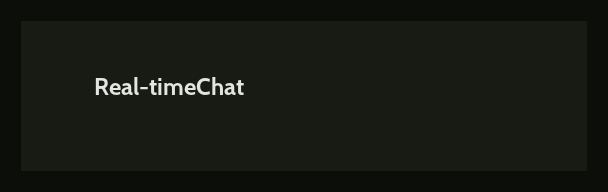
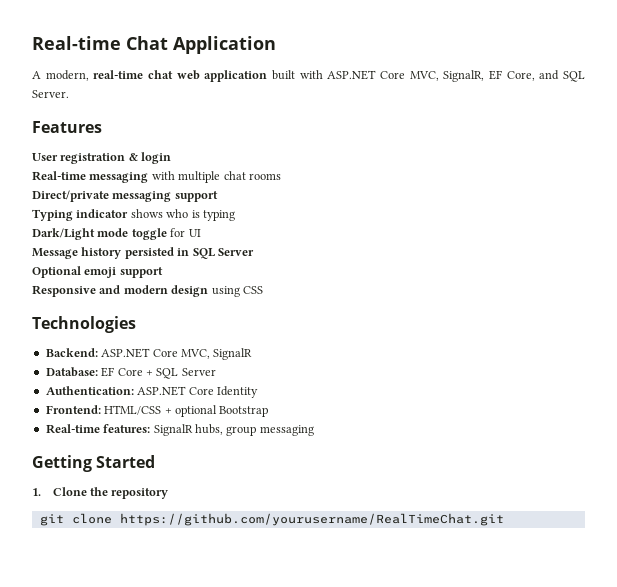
[94,77,244,95] Real-timeChat -> [32,36,276,54] [32,70,586,82] [32,90,69,98] [32,121,102,133] [32,152,172,164] [32,171,281,183] [32,190,218,202] [32,209,235,221] [32,228,201,240] [32,247,254,259] [32,266,163,278] [32,285,263,297] [32,316,136,333] [45,348,253,360] [45,367,216,379] [45,386,258,398] [45,405,269,417] [45,424,314,436] [32,455,156,472] [32,487,169,499] [39,513,504,526] Real-time Chat Application // A modern, real-time chat web application built with ASP.NET Core MVC, SignalR, EF Core, and SQL Server. // Features // User registration & login // Real-time messaging with multiple chat rooms // Direct/private messaging support // Typing indicator shows who is typing // Dark/Light mode toggle for UI // Message history persisted in SQL Server // Optional emoji support // Responsive and modern design using CSS // Technologies // Backend: ASP.NET Core MVC, SignalR // Database: EF Core + SQL Server // Authentication: ASP.NET Core Identity // Frontend: HTML/CSS + optional Bootstrap // Real-time features: SignalR hubs, group messaging // Getting Started // 1. Clone the repository // git clone https://github.com/yourusername/RealTimeChat.git

